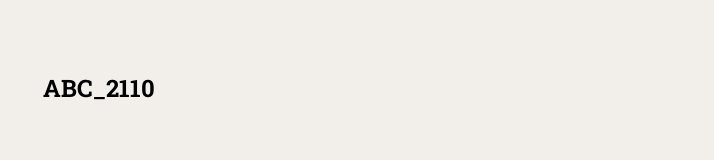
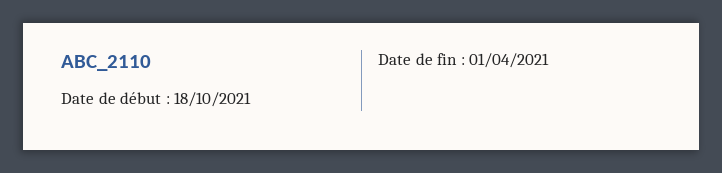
(155, 89) none -> [61,92,252,107] [378,53,550,68] // Date de début : 18/10/2021 // Date de fin : 01/04/2021

